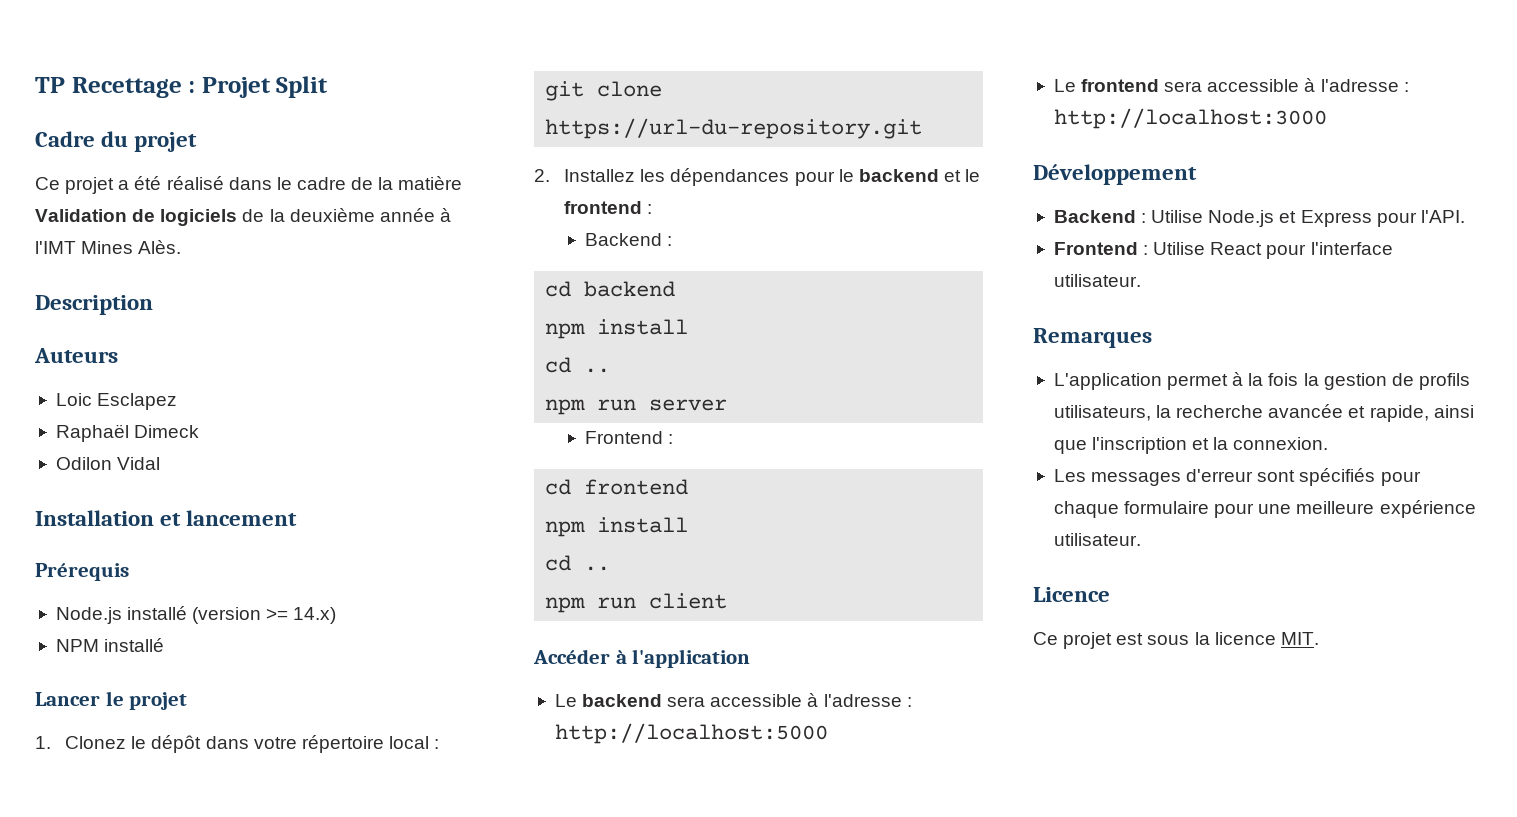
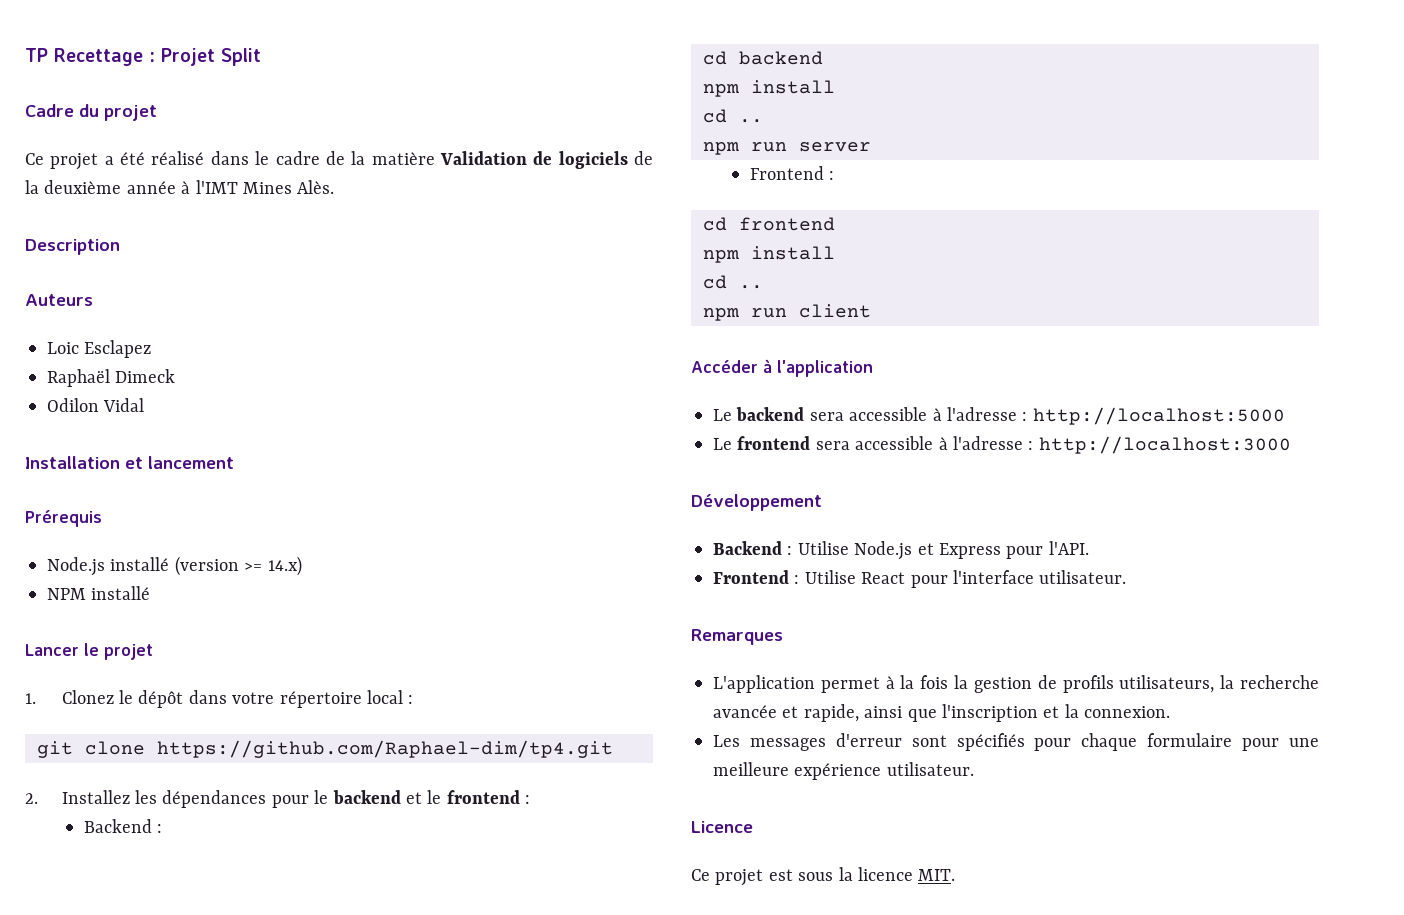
[545,118,923,139] https://url-du-repository.git -> [157,740,613,758] https://github.com/Raphael-dim/tp4.git

